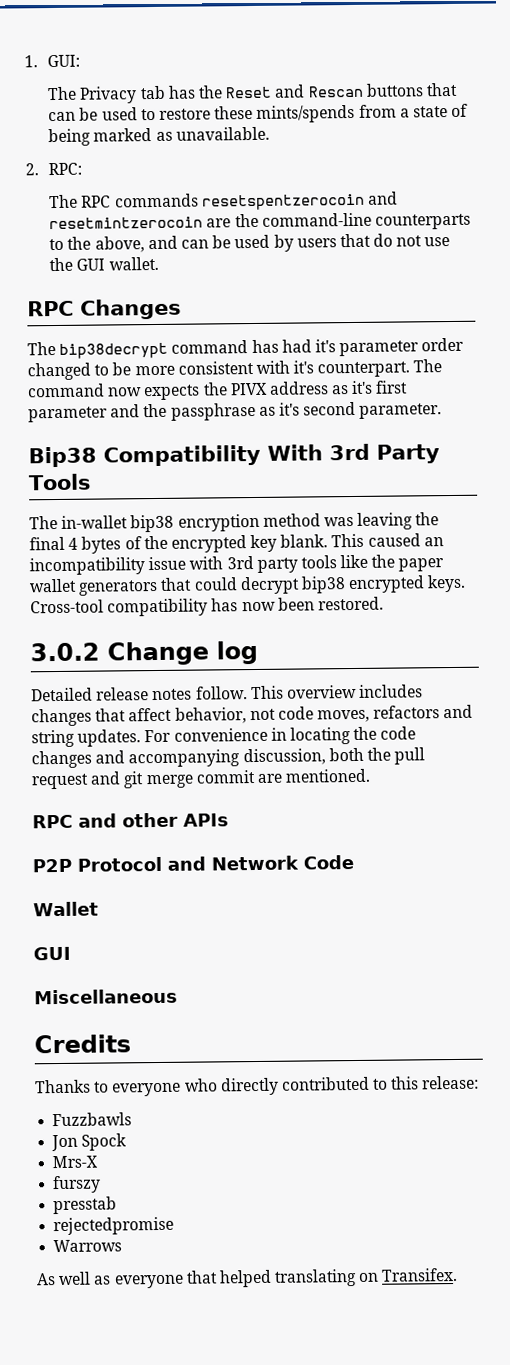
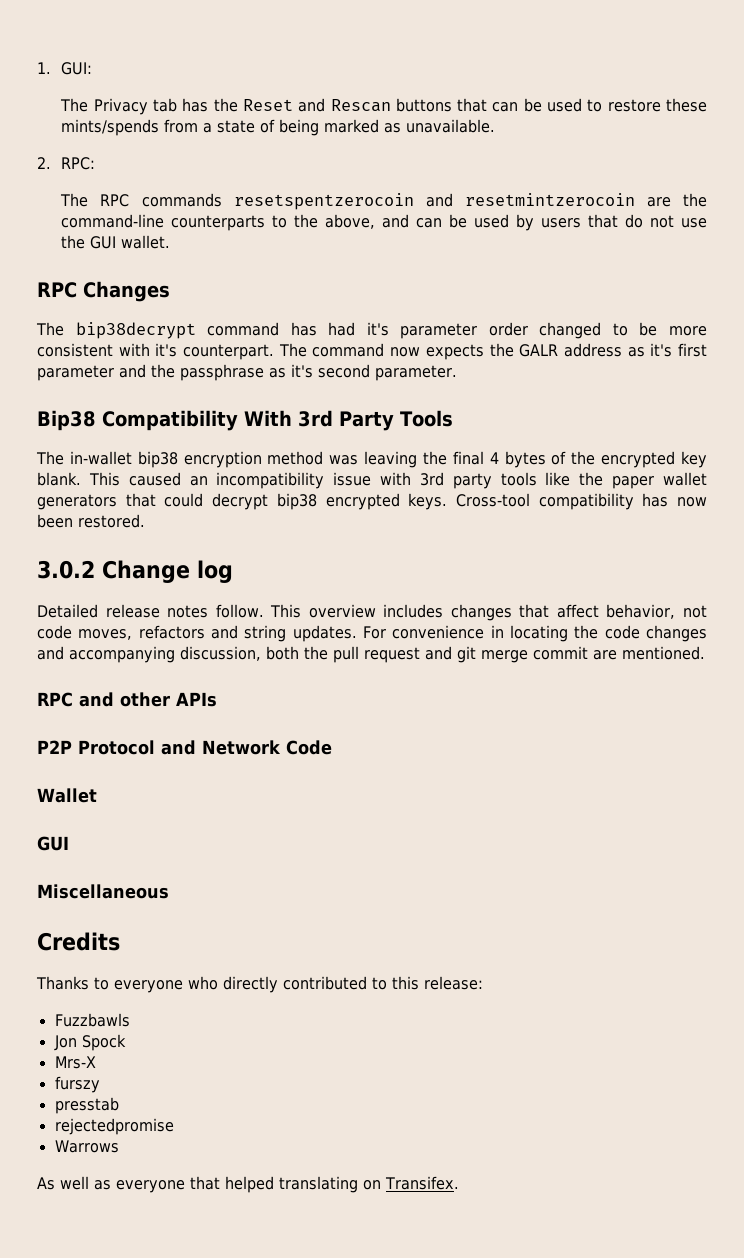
[229,382,268,396] PIVX -> [519,344,559,357] GALR

